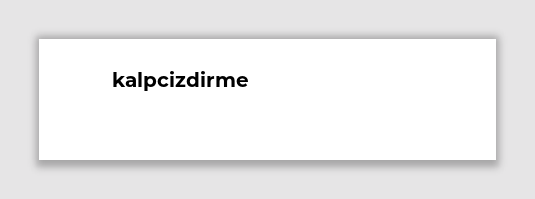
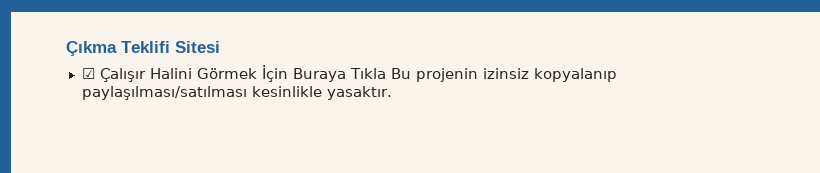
[112,71,249,91] kalpcizdirme -> [66,41,220,56] [81,65,617,82] [81,86,392,100] Çıkma Teklifi Sitesi // ☑ Çalışır Halini Görmek İçin Buraya Tıkla Bu projenin izinsiz kopyalanıp paylaşılması/satılması kesinlikle yasaktır.

